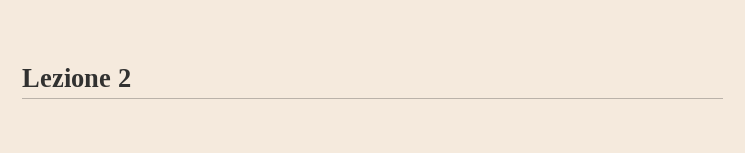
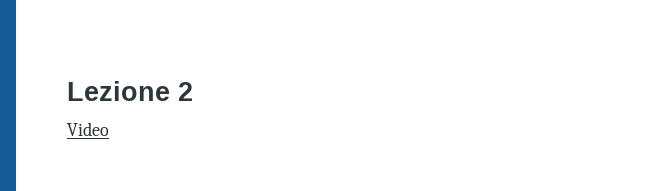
(132, 78) none -> [67,122,109,136] // Video

